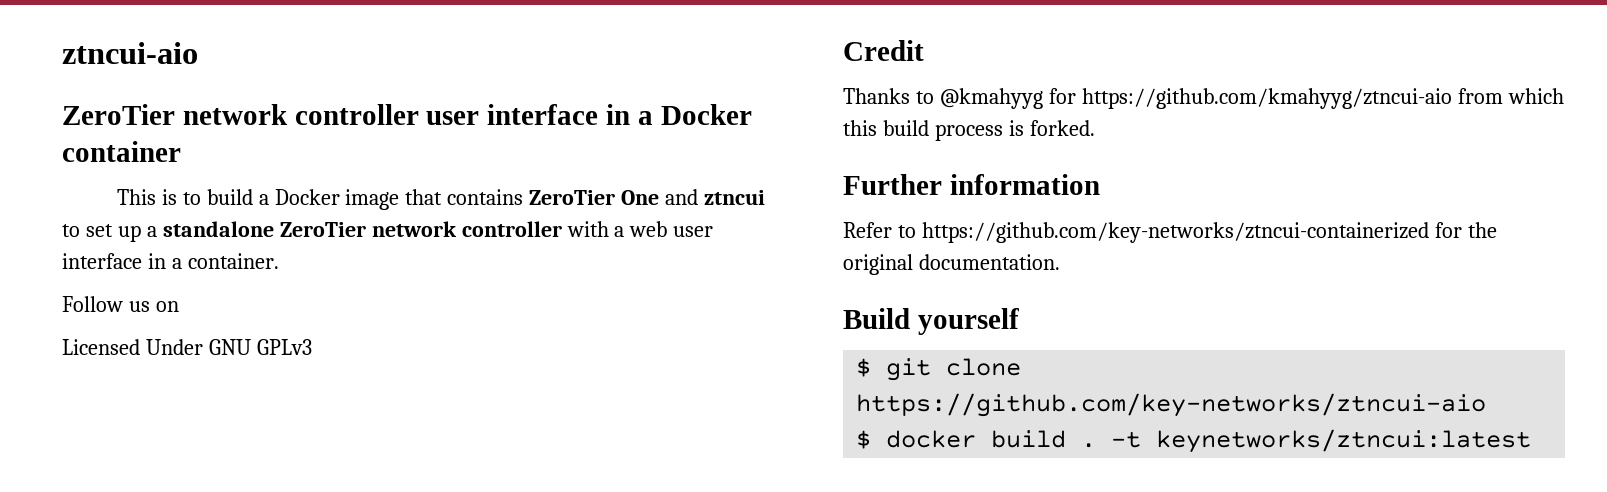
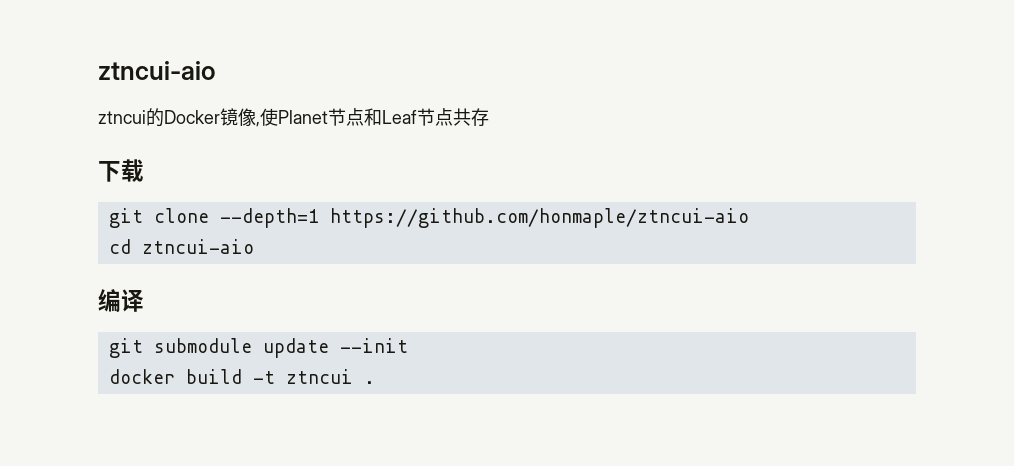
[62,42,198,64] [62,104,752,125] [62,141,181,162] [116,189,766,210] [62,221,714,242] [62,253,279,269] [62,296,179,312] [62,339,312,355] [843,40,924,61] [843,88,1564,109] [843,120,1095,141] [843,174,1100,195] [843,222,1497,243] [843,254,1060,275] [843,308,1019,335] [856,358,1022,381] [856,393,1487,417] [856,429,1532,453] ztncui-aio // ZeroTier network controller user interface in a Docker container // This is to build a Docker image that contains ZeroTier One and ztncui to set up a standalone ZeroTier network controller with a web user interface in a container. // Follow us on // Licensed Under GNU GPLv3 // Credit // Thanks to @kmahyyg for https://github.com/kmahyyg/ztncui-aio from which this build process is forked. // Further information // Refer to https://github.com/key-networks/ztncui-containerized for the original documentation. // Build yourself // $ git clone https://github.com/key-networks/ztncui-aio // $ docker build . -t keynetworks/ztncui:latest -> [98,61,216,80] [98,108,489,127] [98,159,144,182] [108,208,749,228] [108,239,254,254] [98,289,144,312] [108,338,408,358] [108,369,375,384] ztncui-aio // ztncui的Docker镜像,使Planet节点和Leaf节点共存 // 下载 // git clone --depth=1 https://github.com/honmaple/ztncui-aio // cd ztncui-aio // 编译 // git submodule update --init // docker build -t ztncui .

